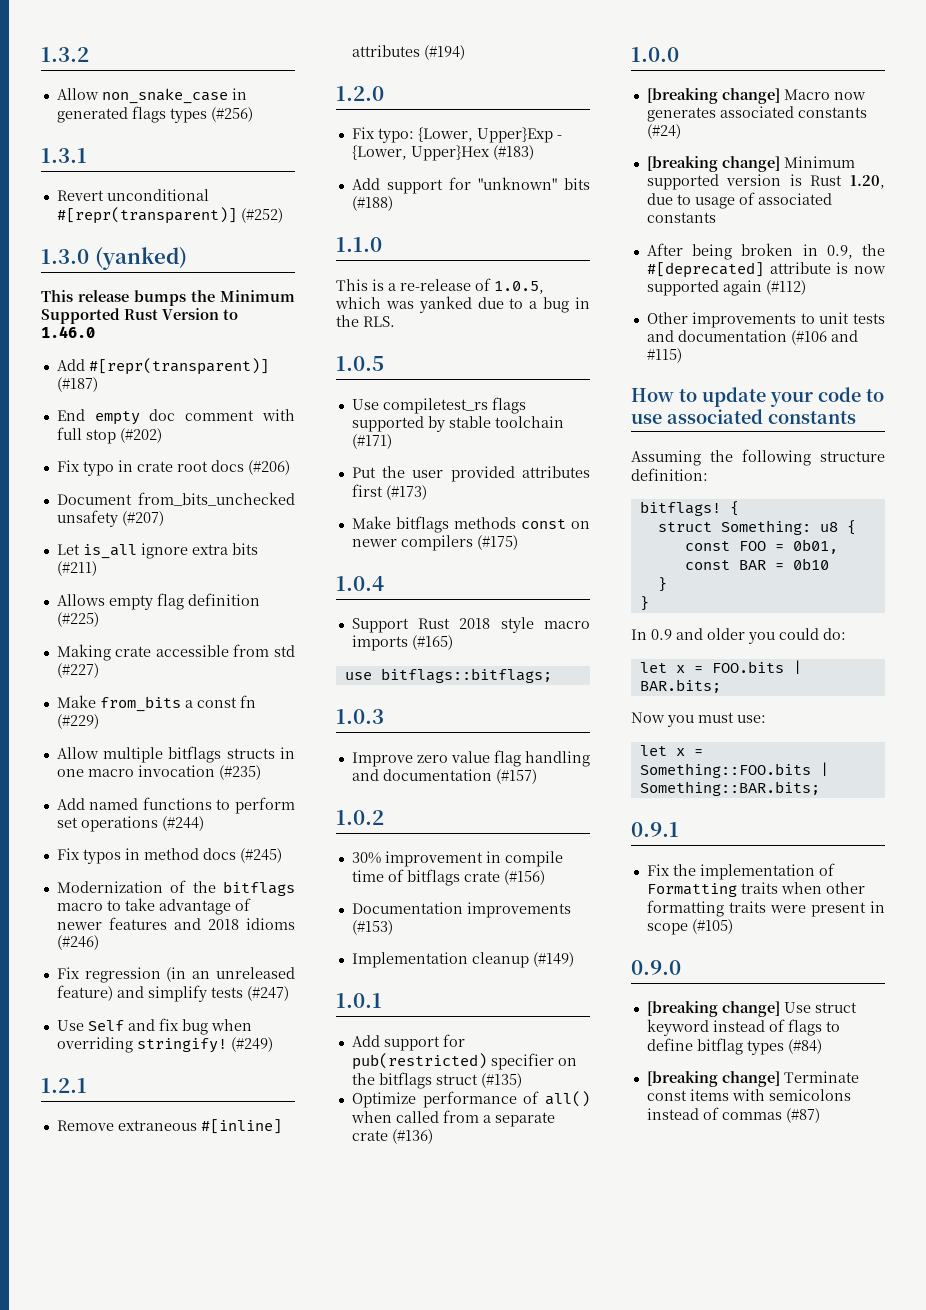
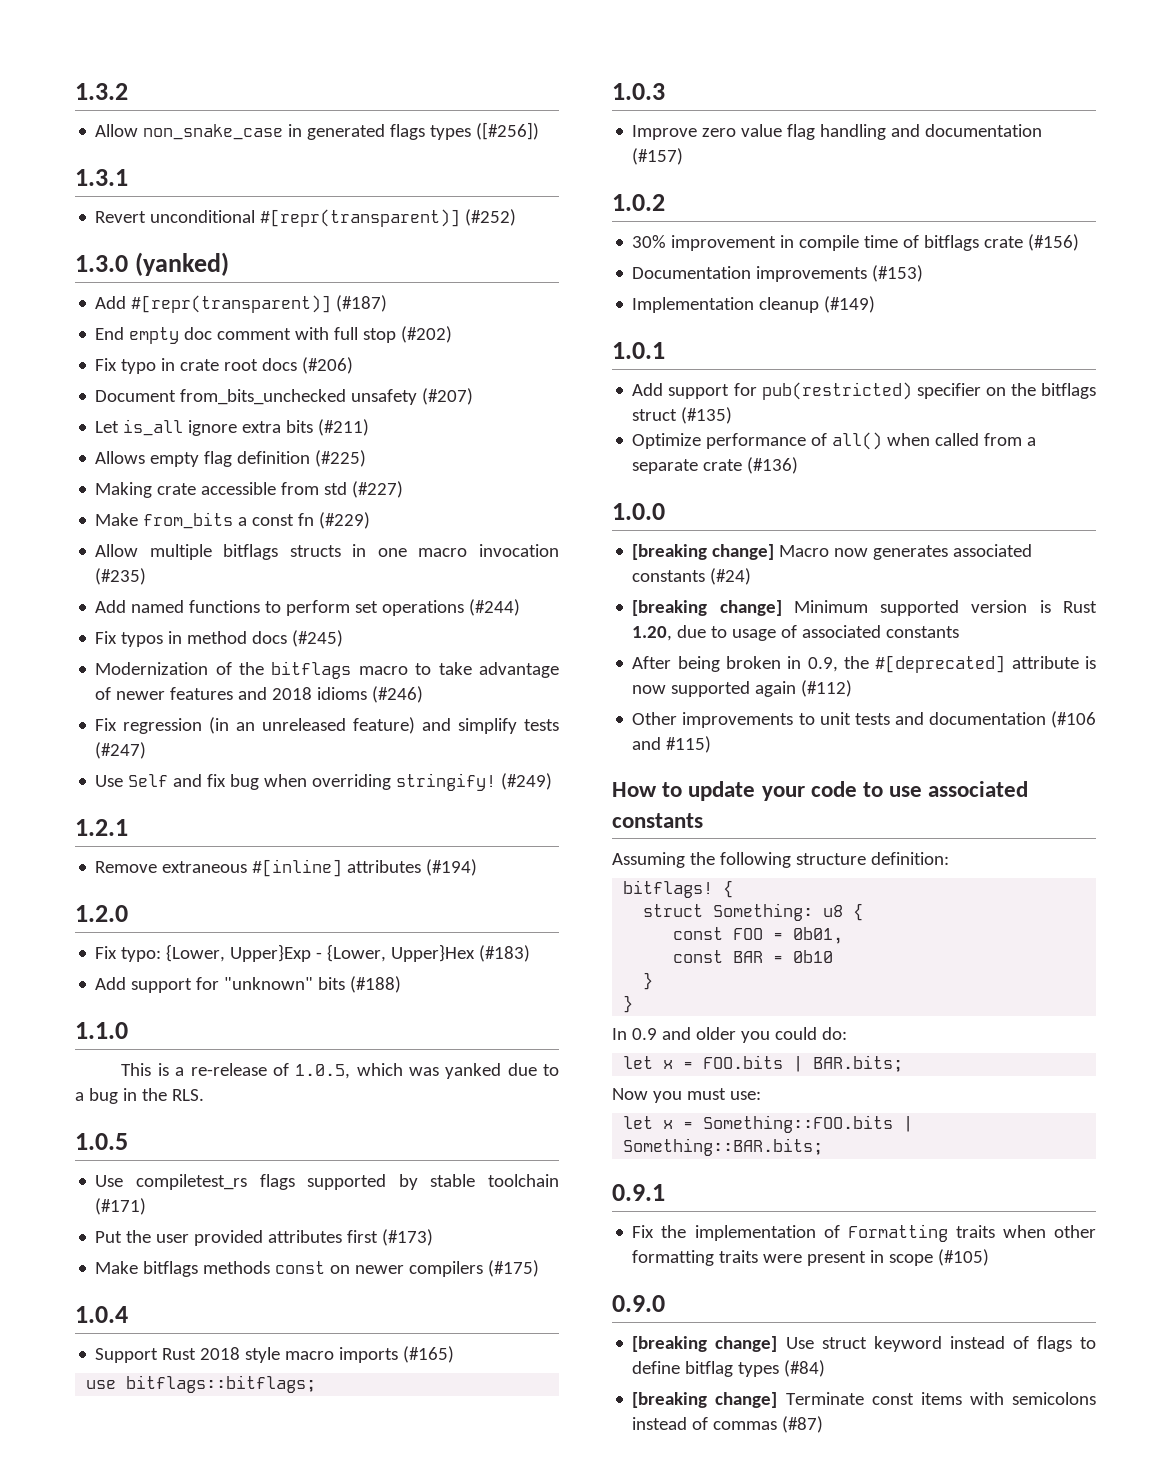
[210,107,253,122] (#256) -> [476,122,540,140] ([#256])
[41,290,295,306] [41,308,238,324] [41,326,95,338] // This release bumps the Minimum Supported Rust Version to 1.46.0 -> (230, 264) none

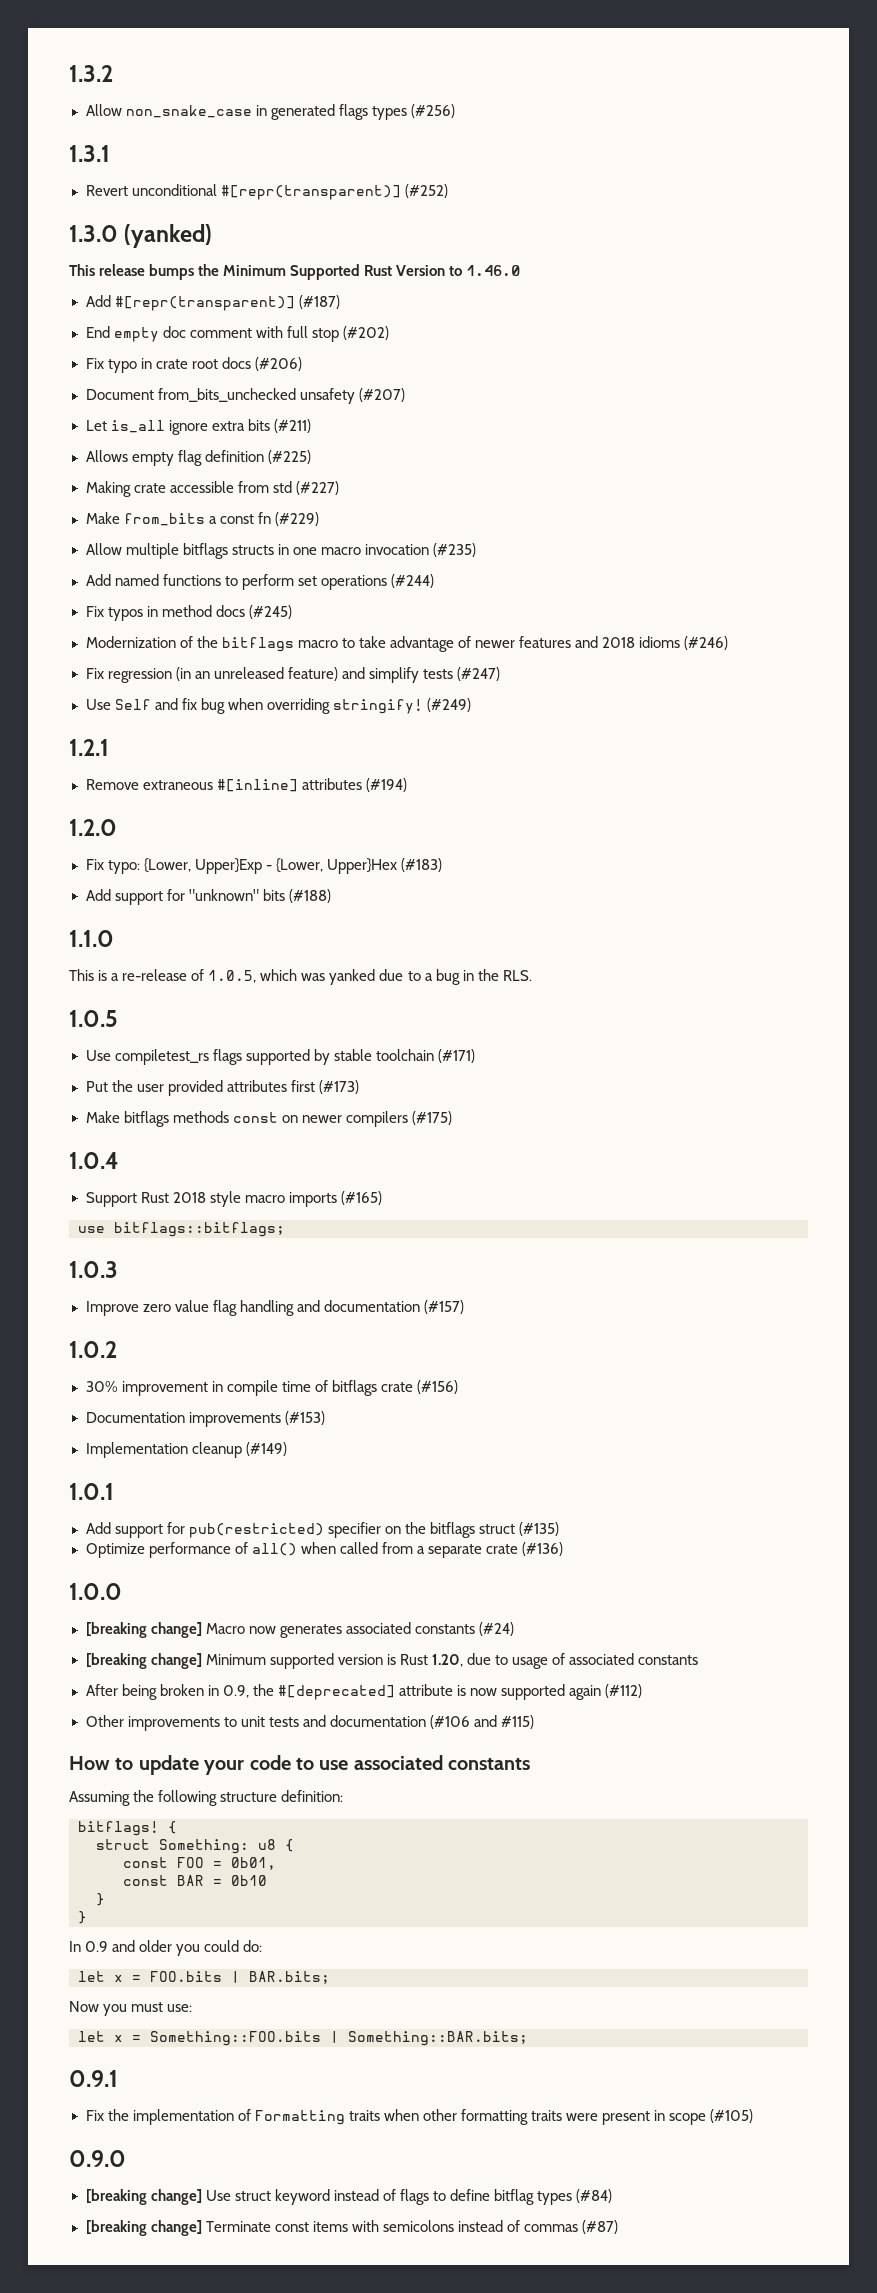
[476,122,540,140] ([#256]) -> [410,104,455,118] (#256)
(230, 264) none -> [69,264,521,280] // This release bumps the Minimum Supported Rust Version to 1.46.0

